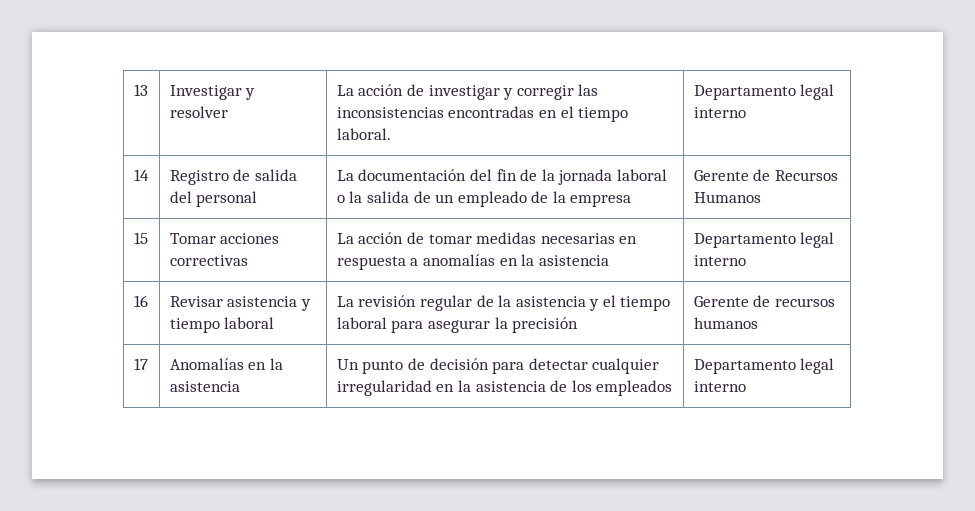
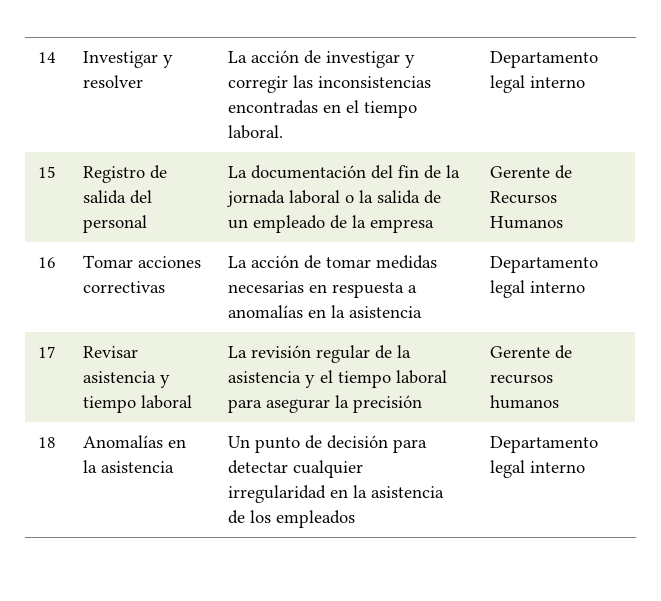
[133,84,148,96] 13 -> [38,52,57,63] 14
[133,169,149,181] 14 -> [38,166,57,178] 15
[133,232,148,244] 15 -> [38,257,57,268] 16
[133,295,148,307] 16 -> [38,346,57,358] 17
[133,358,148,370] 17 -> [38,437,57,448] 18

